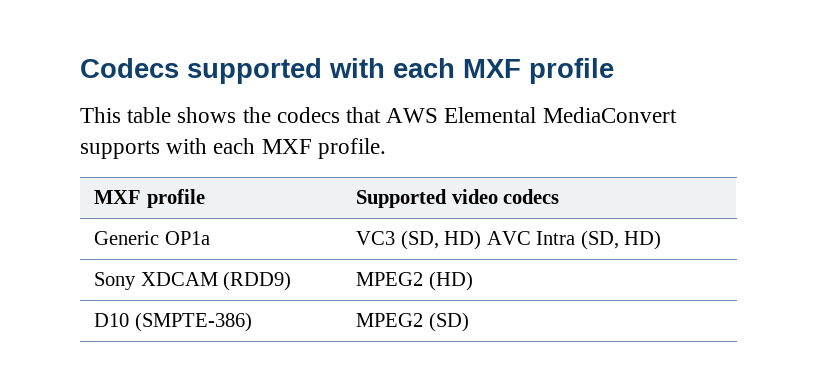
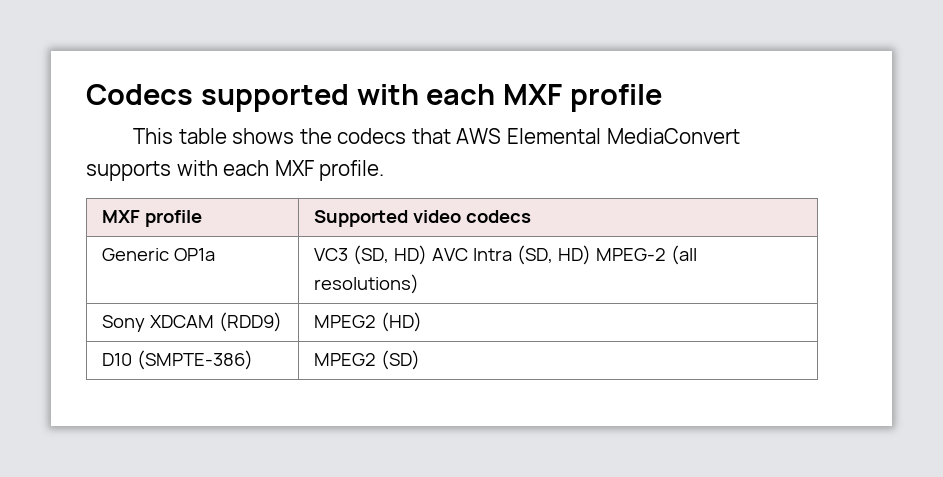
(662, 240) none -> [596,245,698,265] [314,274,420,294] MPEG-2 (all resolutions)

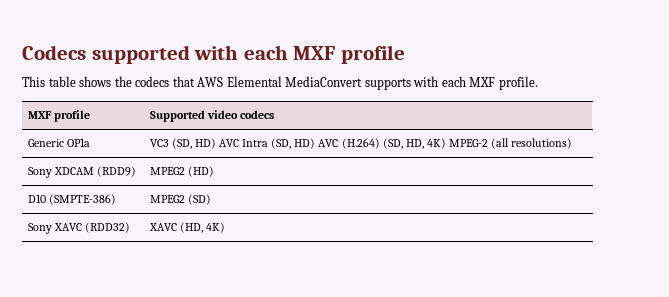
(592, 255) none -> [318,138,446,149] AVC (H.264) (SD, HD, 4K)
(421, 360) none -> [27,222,130,234] [148,222,225,233] // Sony XAVC (RDD32) | XAVC (HD, 4K)

